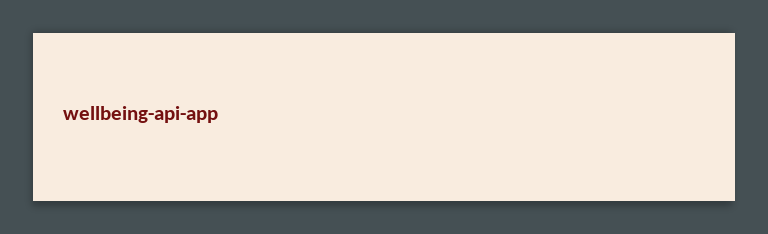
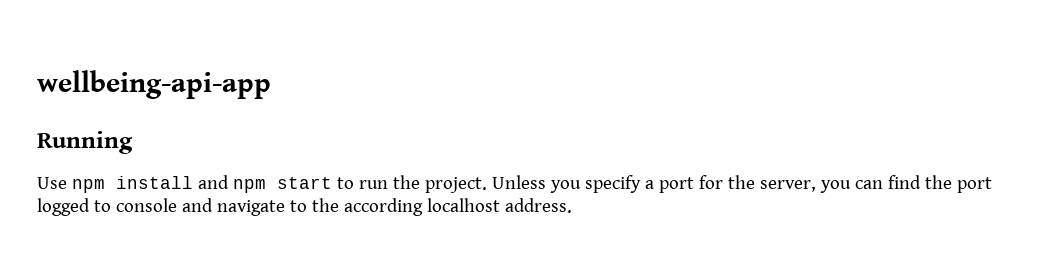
(218, 114) none -> [37,131,133,154] [37,175,992,193] [37,198,572,216] // Running // Use npm install and npm start to run the project. Unless you specify a port for the server, you can find the port logged to console and navigate to the according localhost address.

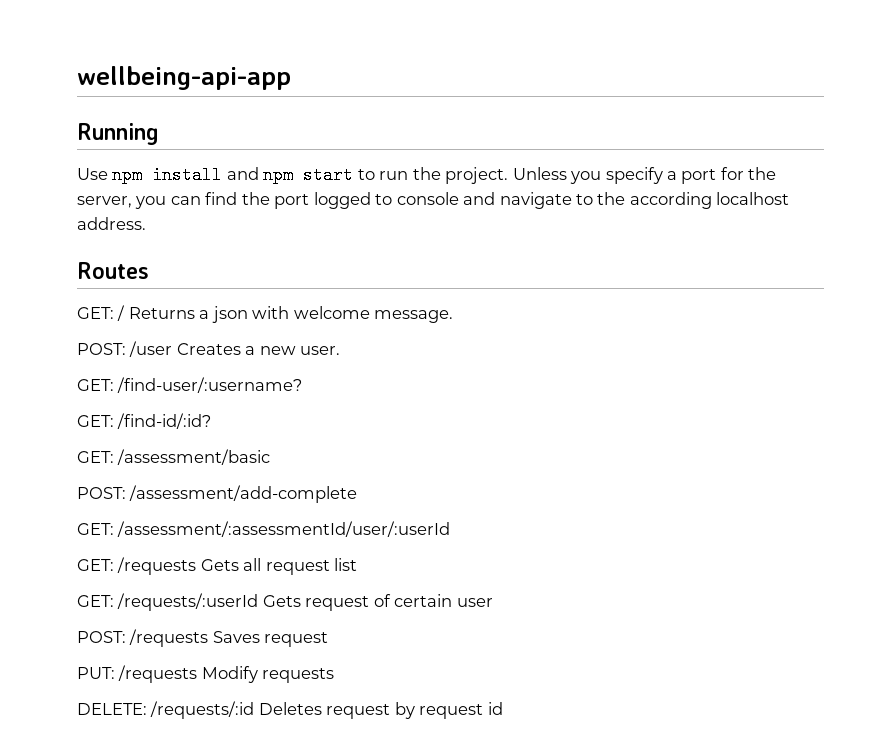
(572, 205) none -> [77,262,149,279] [77,305,454,323] [77,341,341,357] [77,377,303,393] [77,413,212,429] [77,449,271,465] [77,485,358,503] [77,521,451,537] [77,557,358,575] [77,593,493,611] [77,629,329,647] [77,665,335,683] [77,701,503,719] // Routes // GET: / Returns a json with welcome message. // POST: /user Creates a new user. // GET: /find-user/:username? // GET: /find-id/:id? // GET: /assessment/basic // POST: /assessment/add-complete // GET: /assessment/:assessmentId/user/:userId // GET: /requests Gets all request list // GET: /requests/:userId Gets request of certain user // POST: /requests Saves request // PUT: /requests Modify requests // DELETE: /requests/:id Deletes request by request id

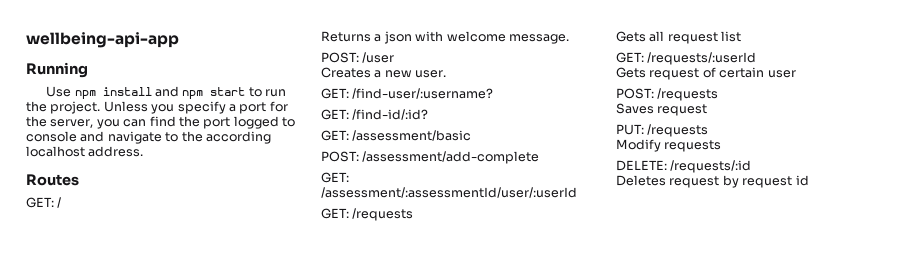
(126, 313) none -> (62, 202) //
(173, 349) none -> (395, 57) //
(197, 566) none -> (414, 214) //
(259, 602) none -> (757, 58) //
(209, 638) none -> (719, 94) //
(198, 674) none -> (709, 130) //
(255, 710) none -> (752, 166) //

